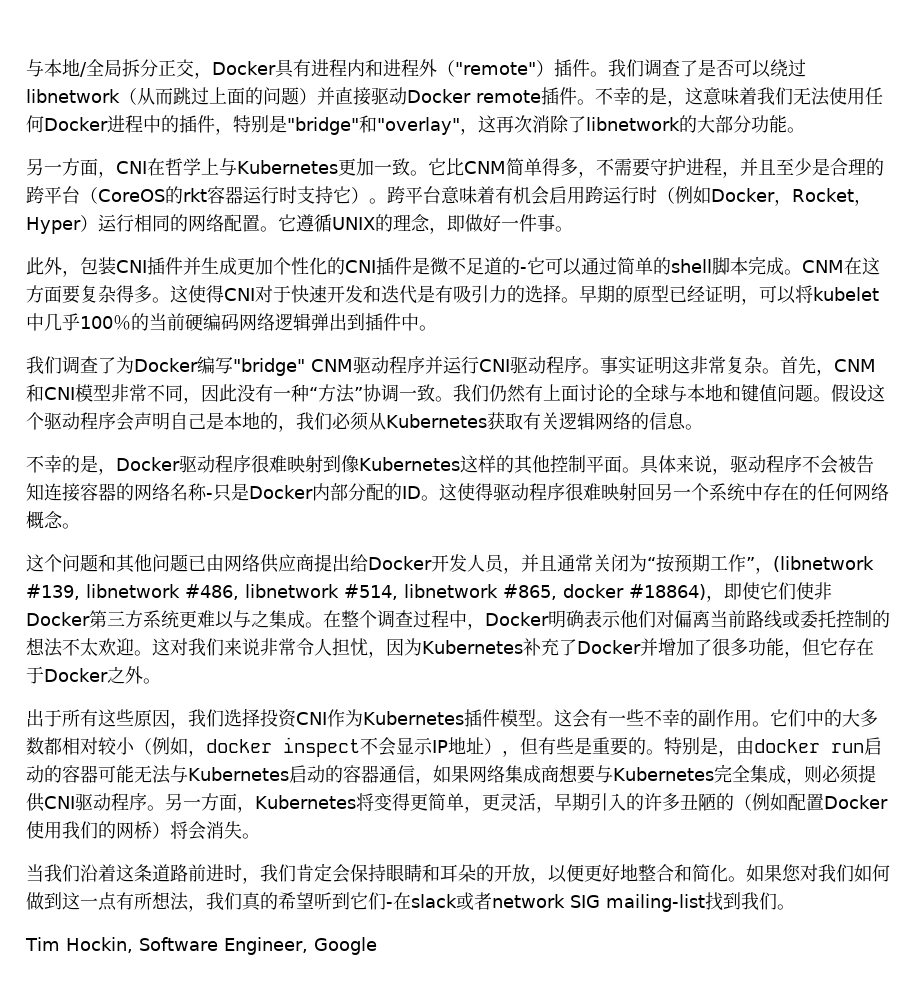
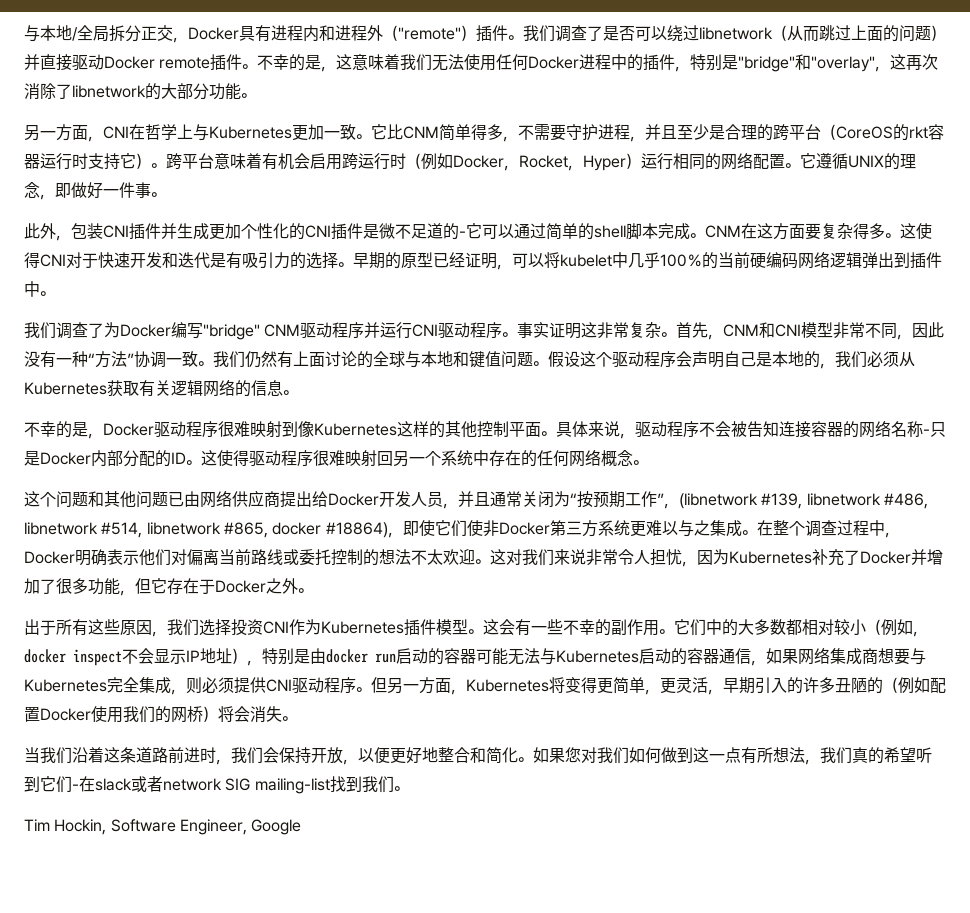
[520,737,736,757] 但有些是重要的。特别是， -> [262,648,310,665] 特别是
(165, 808) none -> [371,677,387,693] 但
[296,863,494,883] 肯定会保持眼睛和耳朵的 -> [263,747,311,764] 会保持

